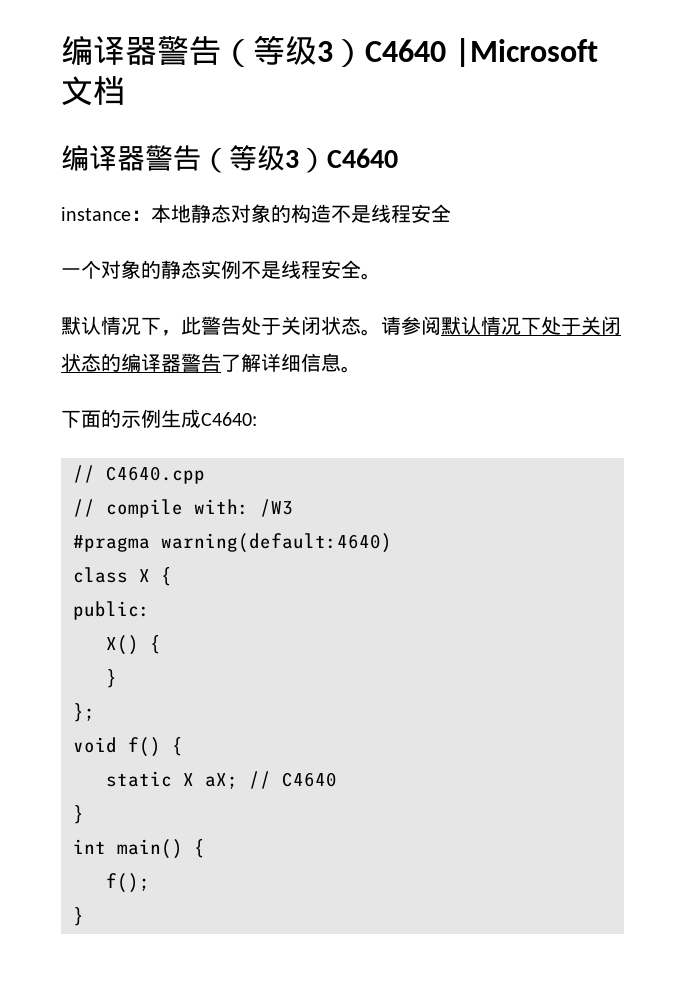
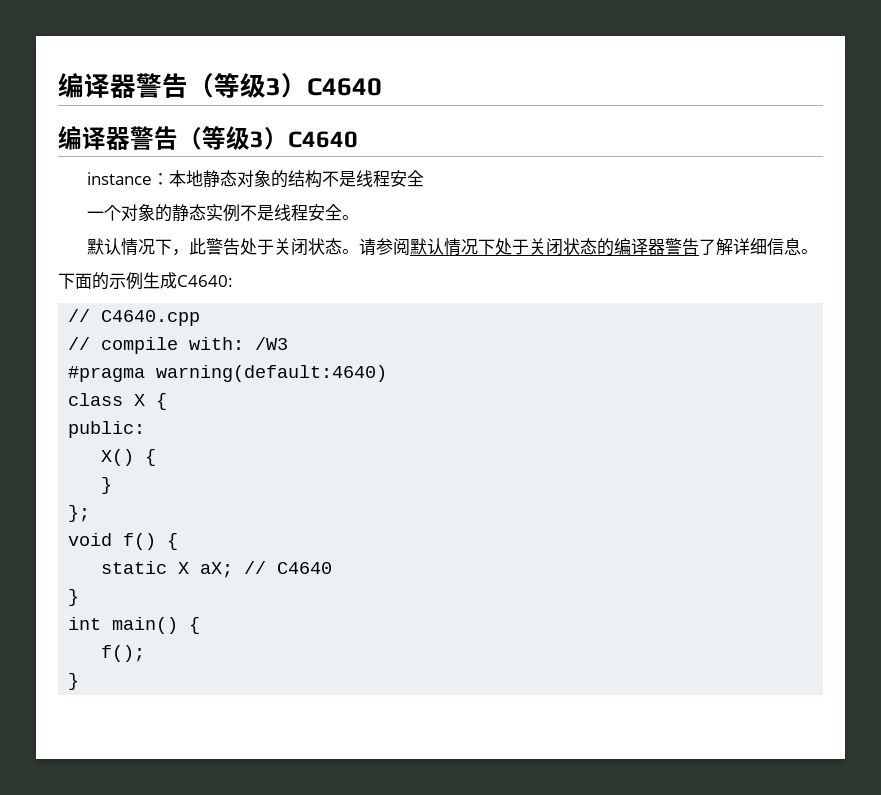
[61,35,598,67] [61,76,125,106] 编译器警告（等级3）C4640 |Microsoft文档 -> [58,73,382,98] 编译器警告（等级3）C4640
[291,204,331,223] 构造 -> [287,170,322,188] 结构

